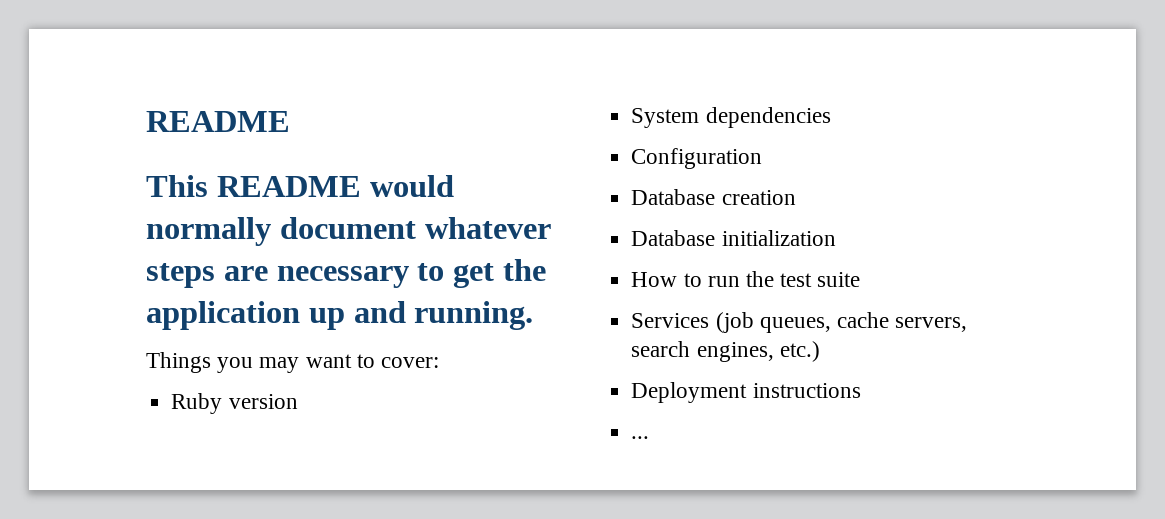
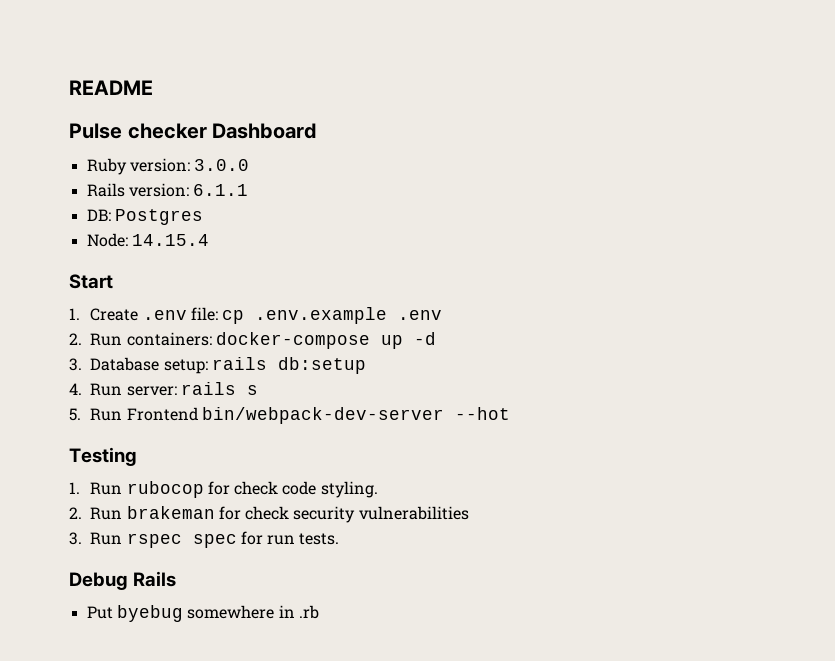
[146,175,454,197] [146,217,551,246] [146,259,546,288] [146,301,534,330] [146,352,440,373] [171,393,298,414] [631,107,831,128] [631,148,763,169] [631,189,796,205] [631,230,836,246] [631,271,861,287] [631,312,968,333] [631,341,820,362] [631,382,861,403] [631,436,650,439] This README would normally document whatever steps are necessary to get the application up and running. // Things you may want to cover: // Ruby version // System dependencies // Configuration // Database creation // Database initialization // How to run the test suite // Services (job queues, cache servers, search engines, etc.) // Deployment instructions // ... -> [69,123,318,139] [86,158,250,175] [86,183,249,197] [86,209,203,225] [86,233,209,247] [69,274,113,289] [69,307,443,324] [69,332,436,349] [69,357,366,374] [69,382,258,396] [69,407,510,424] [69,447,137,466] [69,481,378,498] [69,506,469,523] [69,531,340,548] [69,571,177,590] [86,605,319,622] Pulse checker Dashboard // Ruby version: 3.0.0 // Rails version: 6.1.1 // DB: Postgres // Node: 14.15.4 // Start // 1. Create .env file: cp .env.example .env // 2. Run containers: docker-compose up -d // 3. Database setup: rails db:setup // 4. Run server: rails s // 5. Run Frontend bin/webpack-dev-server --hot // Testing // 1. Run rubocop for check code styling. // 2. Run brakeman for check security vulnerabilities // 3. Run rspec spec for run tests. // Debug Rails // Put byebug somewhere in .rb

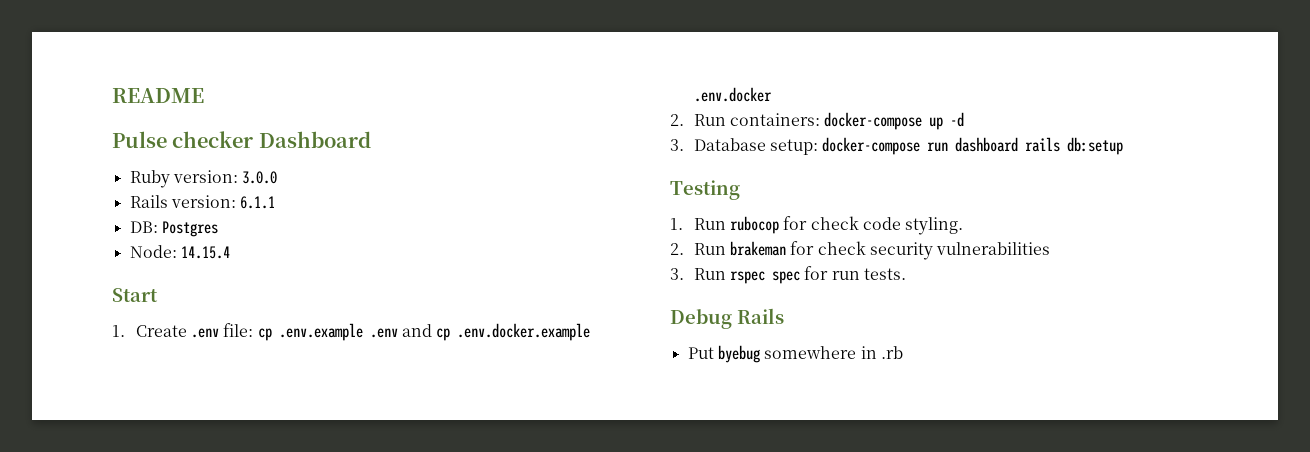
(443, 315) none -> [402,323,591,341] [693,87,772,102] and cp .env.docker.example .env.docker
(208, 366) none -> [822,137,1019,155] docker-compose run dashboard
[69,382,258,396] [69,407,510,424] // 4. Run server: rails s // 5. Run Frontend bin/webpack-dev-server --hot -> (1124, 146) none

